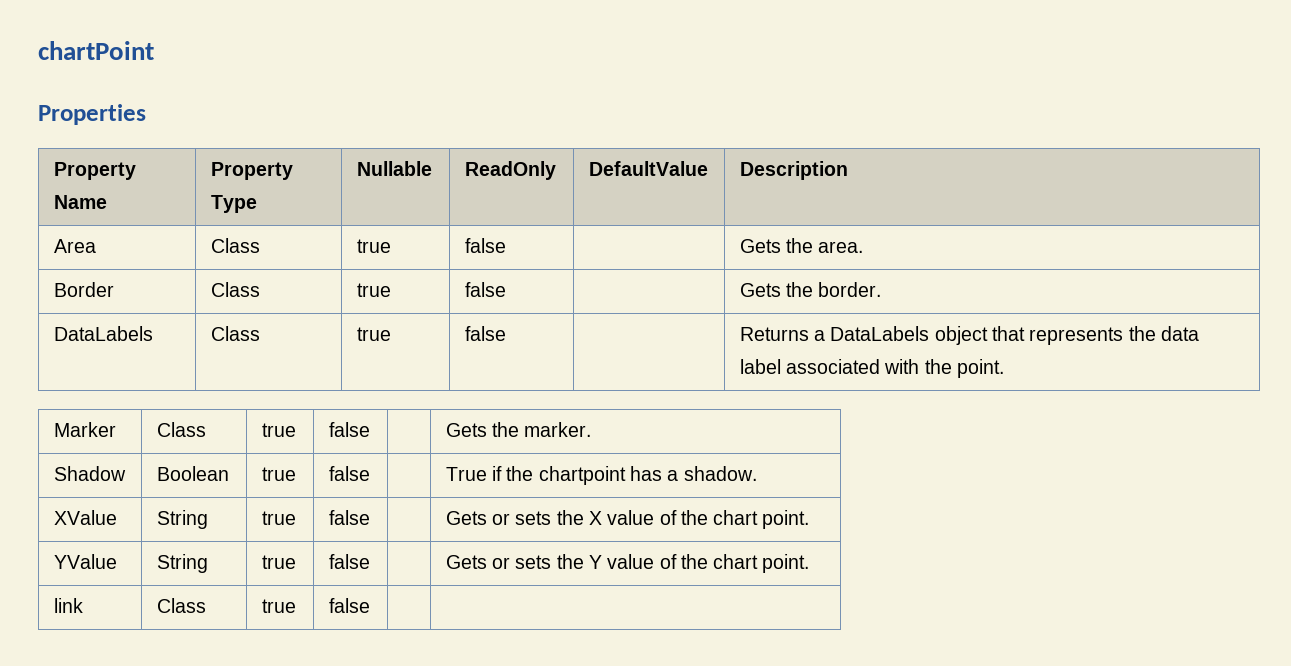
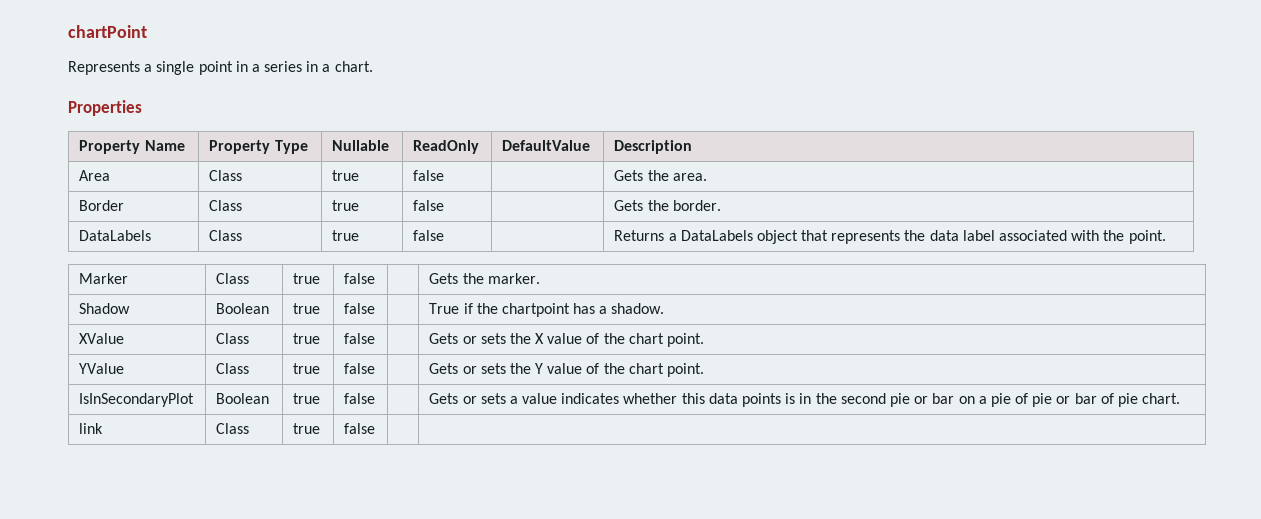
(154, 50) none -> [68,61,373,75] // Represents a single point in a series in a chart.
[156,510,208,529] String -> [216,333,250,344] Class
[156,554,208,573] String -> [216,363,250,374] Class
(810, 563) none -> [79,393,195,407] [216,393,270,404] [293,393,321,404] [344,393,376,404] [429,393,1181,407] // IsInSecondaryPlot | Boolean | true | false | | Gets or sets a value indicates whether this data points is in the second pie or bar on a pie of pie or bar of pie chart.

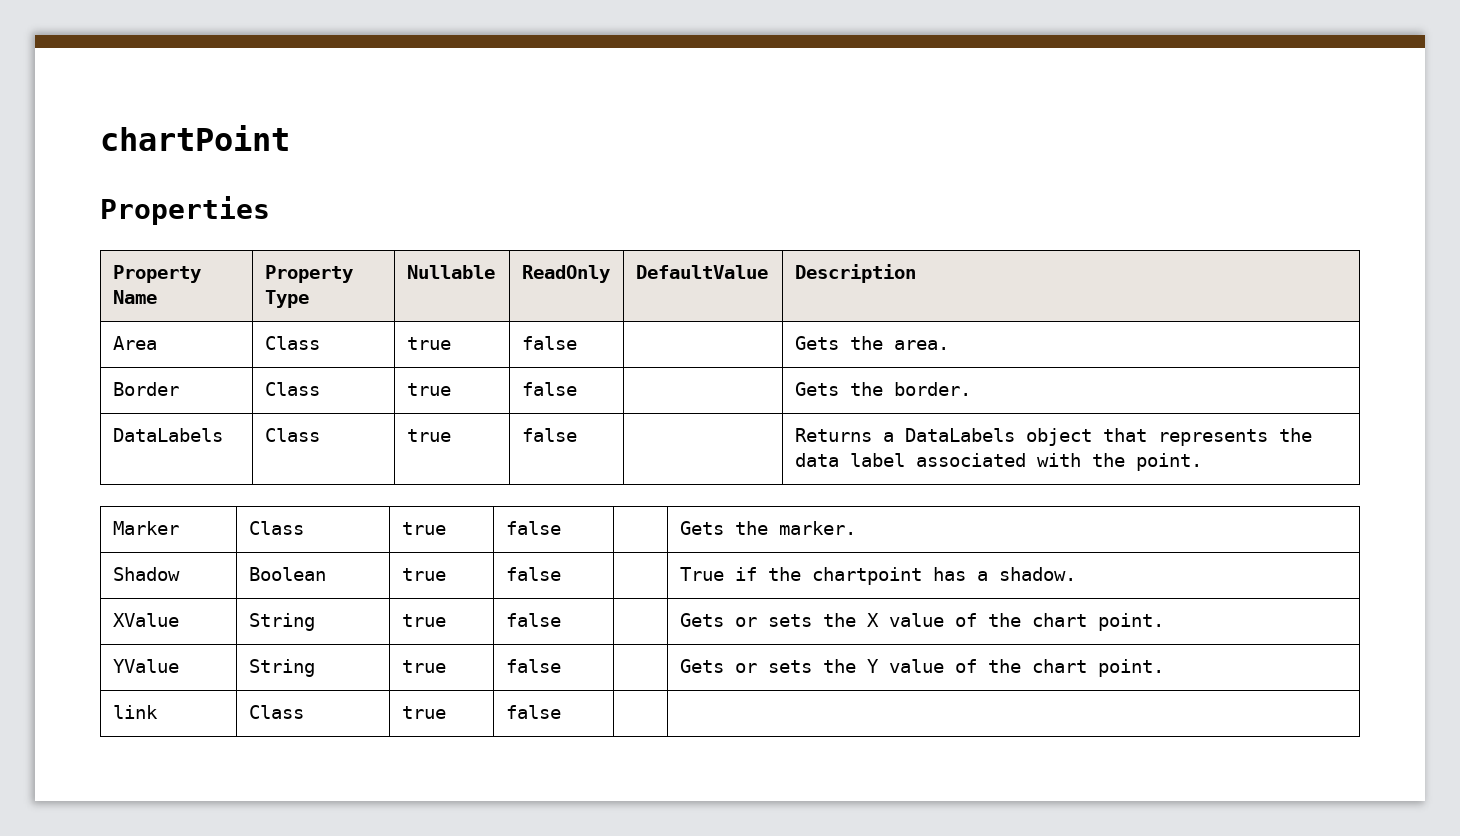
[68,61,373,75] // Represents a single point in a series in a chart. -> (290, 138) none
[216,333,250,344] Class -> [248,613,315,631] String
[216,363,250,374] Class -> [248,659,315,677] String
[79,393,195,407] [216,393,270,404] [293,393,321,404] [344,393,376,404] [429,393,1181,407] // IsInSecondaryPlot | Boolean | true | false | | Gets or sets a value indicates whether this data points is in the second pie or bar on a pie of pie or bar of pie chart. -> (1164, 668) none

